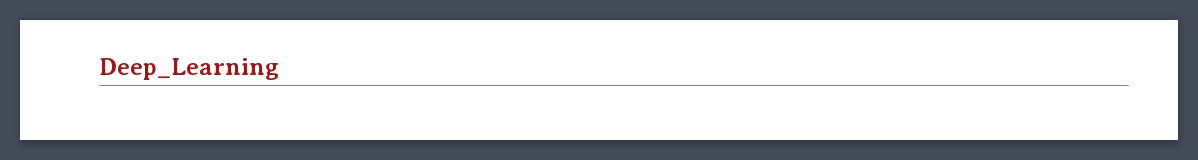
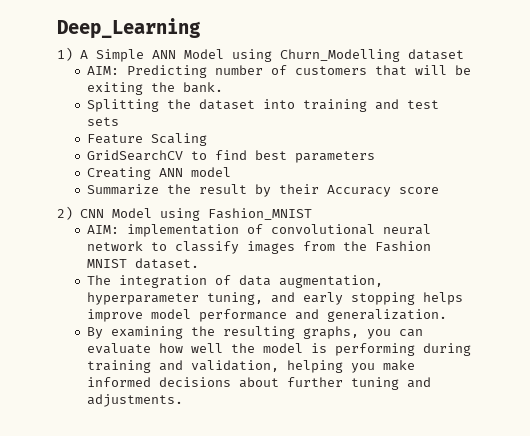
(279, 69) none -> [57,47,464,62] [86,65,471,78] [86,82,223,95] [86,99,439,112] [86,117,119,126] [86,133,207,146] [86,150,375,163] [86,167,231,180] [86,184,439,197] [57,206,312,221] [86,224,431,237] [86,241,431,254] [86,258,199,269] [86,275,383,288] [86,292,463,305] [86,309,447,322] [86,326,423,339] [86,343,471,356] [86,360,415,373] [86,377,431,390] [86,394,183,407] // 1) A Simple ANN Model using Churn_Modelling dataset // AIM: Predicting number of customers that will be exiting the bank. // Splitting the dataset into training and test sets // Feature Scaling // GridSearchCV to find best parameters // Creating ANN model // Summarize the result by their Accuracy score // 2) CNN Model using Fashion_MNIST // AIM: implementation of convolutional neural network to classify images from the Fashion MNIST dataset. // The integration of data augmentation, hyperparameter tuning, and early stopping helps improve model performance and generalization. // By examining the resulting graphs, you can evaluate how well the model is performing during training and validation, helping you make informed decisions about further tuning and adjustments.

